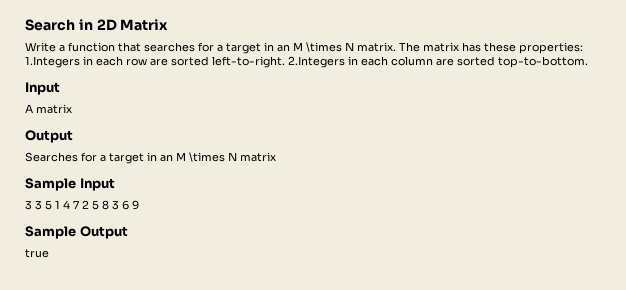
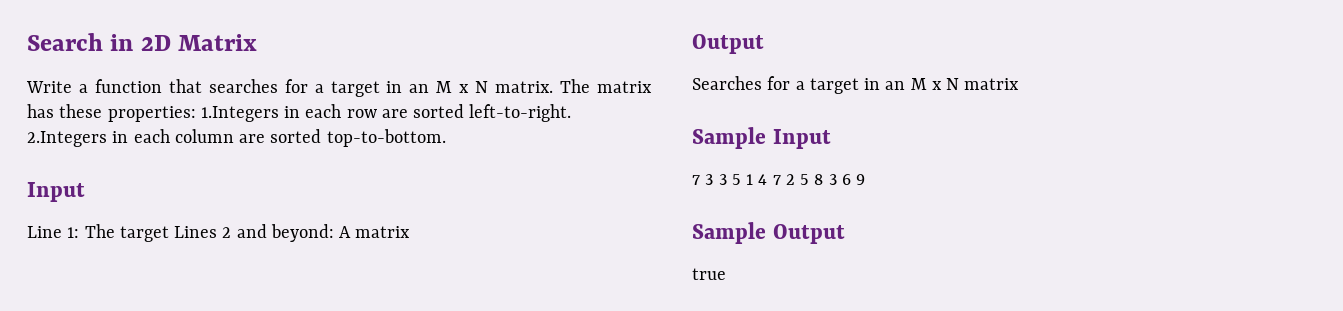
[306,42,342,52] \times -> [459,84,470,93] x
(60, 88) none -> [27,224,334,242] Line 1: The target Lines 2 and beyond:
[189,152,225,162] \times -> [931,81,942,90] x
(115, 184) none -> [692,175,700,185] 7

